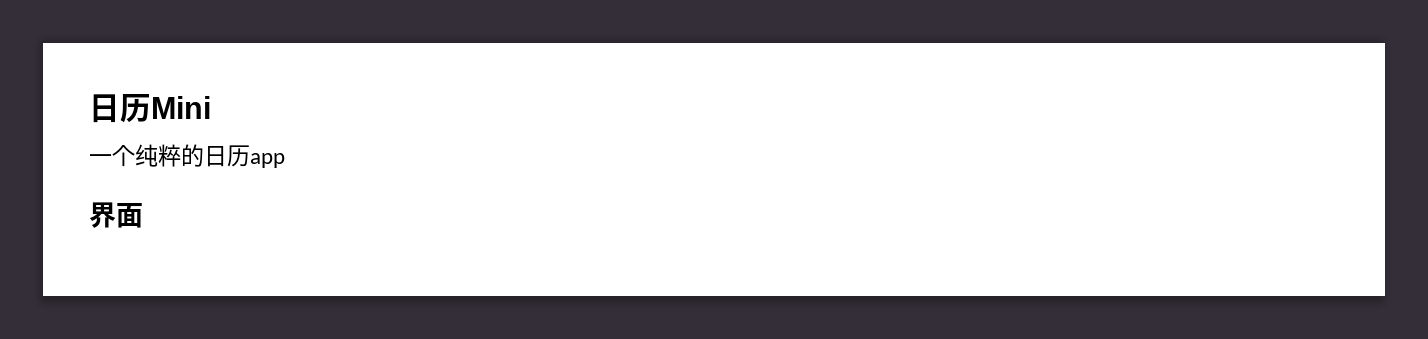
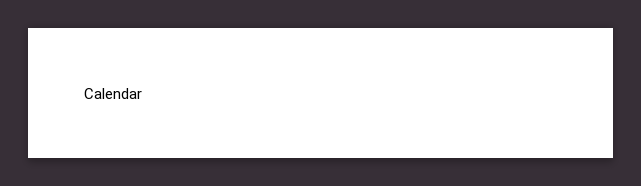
[89,94,211,123] [89,144,285,168] [89,202,143,228] 日历Mini // 一个纯粹的日历app // 界面 -> [84,88,142,99] Calendar

